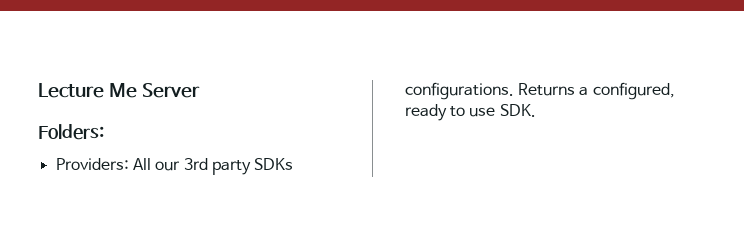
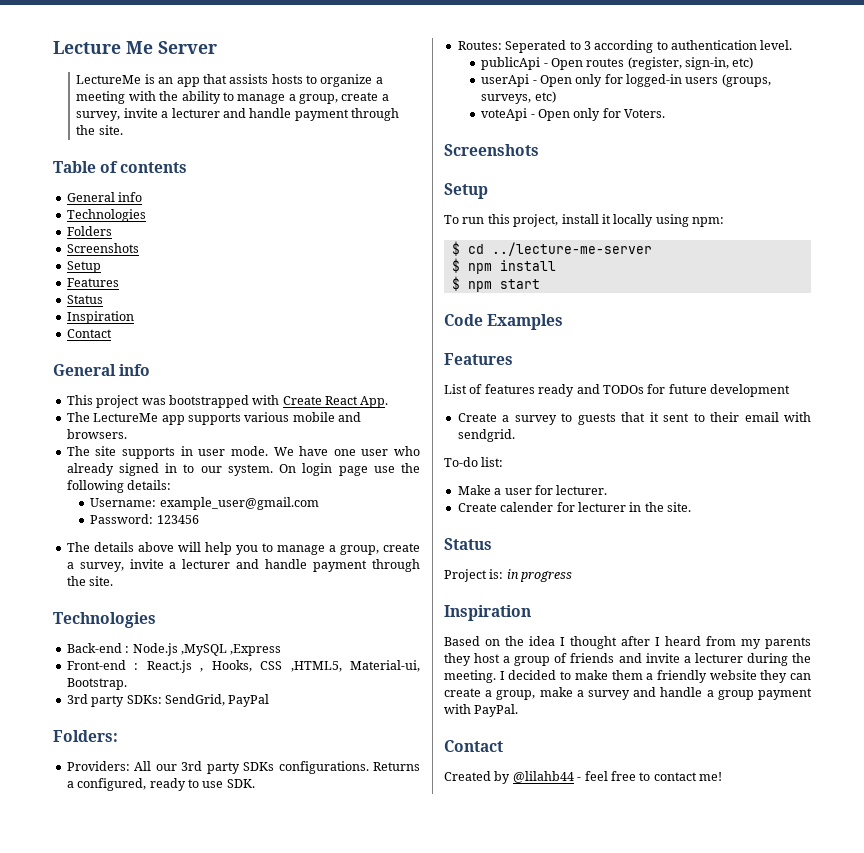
(200, 90) none -> [76,74,383,87] [76,91,389,104] [76,108,400,121] [76,125,123,135] [53,161,188,173] [66,192,143,202] [66,209,146,222] [66,226,112,236] [66,243,139,253] [66,261,101,273] [66,278,119,287] [66,295,103,304] [66,311,134,324] [66,329,112,338] [53,364,151,376] [66,395,389,408] [66,412,361,425] [66,429,127,439] [66,446,420,459] [66,463,420,476] [66,480,172,493] [90,497,319,510] [90,514,199,524] [66,542,420,555] [66,559,420,572] [66,576,114,586] [53,612,156,628] [66,643,282,656] [66,660,421,673] [66,678,127,690] [66,694,270,707] // LectureMe is an app that assists hosts to organize a meeting with the ability to manage a group, create a survey, invite a lecturer and handle payment through the site. // Table of contents // General info // Technologies // Folders // Screenshots // Setup // Features // Status // Inspiration // Contact // General info // This project was bootstrapped with Create React App. // The LectureMe app supports various mobile and browsers. // The site supports in user mode. We have one user who already signed in to our system. On login page use the following details: // Username: example_user@gmail.com // Password: 123456 // The details above will help you to manage a group, create a survey, invite a lecturer and handle payment through the site. // Technologies // Back-end : Node.js ,MySQL ,Express // Front-end : React.js , Hooks, CSS ,HTML5, Material-ui, Bootstrap. // 3rd party SDKs: SendGrid, PayPal
(536, 110) none -> [457,40,793,53] [481,57,754,70] [481,74,771,87] [481,91,556,104] [481,108,666,121] [444,144,539,156] [444,183,488,199] [444,214,724,227] [451,241,652,256] [451,258,556,274] [451,276,540,292] [444,314,564,330] [444,353,513,365] [444,384,790,397] [457,412,811,425] [457,429,515,442] [444,457,504,467] [457,485,608,495] [457,502,691,512] [444,538,492,550] [444,569,573,582] [444,605,531,621] [444,636,811,649] [444,653,811,666] [444,670,811,683] [444,687,812,700] [444,704,519,717] [444,740,503,752] [444,771,722,784] // Routes: Seperated to 3 according to authentication level. // publicApi - Open routes (register, sign-in, etc) // userApi - Open only for logged-in users (groups, surveys, etc) // voteApi - Open only for Voters. // Screenshots // Setup // To run this project, install it locally using npm: // $ cd ../lecture-me-server // $ npm install // $ npm start // Code Examples // Features // List of features ready and TODOs for future development // Create a survey to guests that it sent to their email with sendgrid. // To-do list: // Make a user for lecturer. // Create calender for lecturer in the site. // Status // Project is: in progress // Inspiration // Based on the idea I thought after I heard from my parents they host a group of friends and invite a lecturer during the meeting. I decided to make them a friendly website they can create a group, make a survey and handle a group payment with PayPal. // Contact // Created by @lilahb44 - feel free to contact me!

